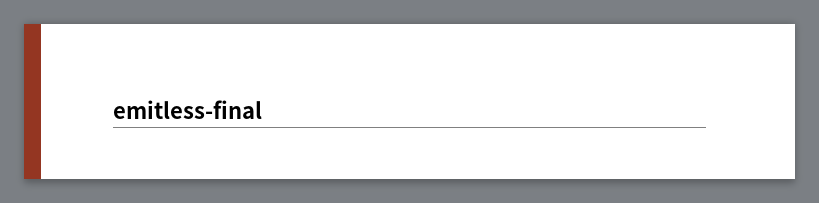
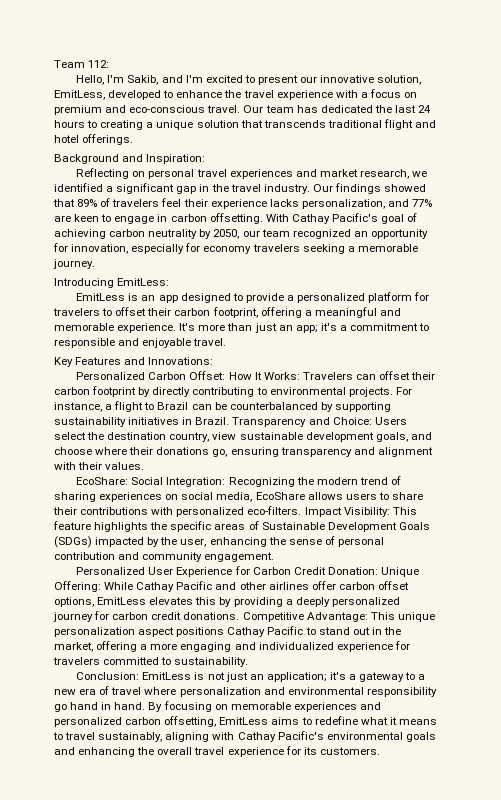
[113,100,262,119] emitless-final -> [54,60,110,68] [76,75,422,85] [54,89,418,100] [54,105,432,115] [54,119,437,130] [54,134,134,145] [54,154,206,164] [76,168,428,179] [54,183,427,194] [53,198,433,209] [54,213,418,224] [54,229,428,239] [53,243,418,254] [53,259,95,269] [54,278,170,288] [76,292,430,303] [53,307,401,318] [54,323,430,333] [54,338,227,348] [54,357,214,367] [76,371,436,380] [54,386,412,397] [54,401,391,412] [54,417,407,427] [54,432,432,442] [54,447,433,457] [54,462,145,470] [76,476,401,487] [54,492,423,502] [53,506,417,517] [53,521,430,532] [54,536,384,548] [54,552,275,562] [76,566,419,577] [54,581,409,592] [54,597,400,607] [53,611,435,622] [54,626,401,637] [54,641,410,652] [53,657,249,667] [76,672,426,682] [54,686,437,697] [54,701,381,712] [54,716,437,727] [53,731,436,742] [54,746,380,757] Team 112: // Hello, I'm Sakib, and I'm excited to present our innovative solution, EmitLess, developed to enhance the travel experience with a focus on premium and eco-conscious travel. Our team has dedicated the last 24 hours to creating a unique solution that transcends traditional flight and hotel offerings. // Background and Inspiration: // Reflecting on personal travel experiences and market research, we identified a significant gap in the travel industry. Our findings showed that 89% of travelers feel their experience lacks personalization, and 77% are keen to engage in carbon offsetting. With Cathay Pacific's goal of achieving carbon neutrality by 2050, our team recognized an opportunity for innovation, especially for economy travelers seeking a memorable journey. // Introducing EmitLess: // EmitLess is an app designed to provide a personalized platform for travelers to offset their carbon footprint, offering a meaningful and memorable experience. It's more than just an app; it's a commitment to responsible and enjoyable travel. // Key Features and Innovations: // Personalized Carbon Offset: How It Works: Travelers can offset their carbon footprint by directly contributing to environmental projects. For instance, a flight to Brazil can be counterbalanced by supporting sustainability initiatives in Brazil. Transparency and Choice: Users select the destination country, view sustainable development goals, and choose where their donations go, ensuring transparency and alignment with their values. // EcoShare: Social Integration: Recognizing the modern trend of sharing experiences on social media, EcoShare allows users to share their contributions with personalized eco-filters. Impact Visibility: This feature highlights the specific areas of Sustainable Development Goals (SDGs) impacted by the user, enhancing the sense of personal contribution and community engagement. // Personalized User Experience for Carbon Credit Donation: Unique Offering: While Cathay Pacific and other airlines offer carbon offset options, EmitLess elevates this by providing a deeply personalized journey for carbon credit donations. Competitive Advantage: This unique personalization aspect positions Cathay Pacific to stand out in the market, offering a more engaging and individualized experience for travelers committed to sustainability. // Conclusion: EmitLess is not just an application; it's a gateway to a new era of travel where personalization and environmental responsibility go hand in hand. By focusing on memorable experiences and personalized carbon offsetting, EmitLess aims to redefine what it means to travel sustainably, aligning with Cathay Pacific's environmental goals and enhancing the overall travel experience for its customers.

